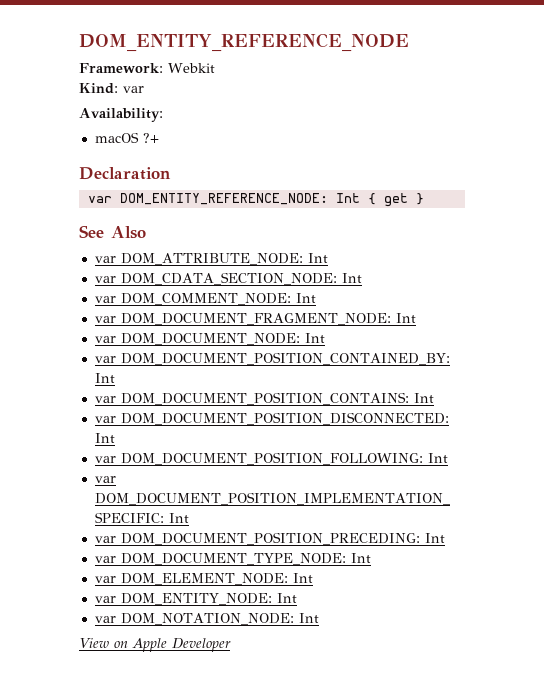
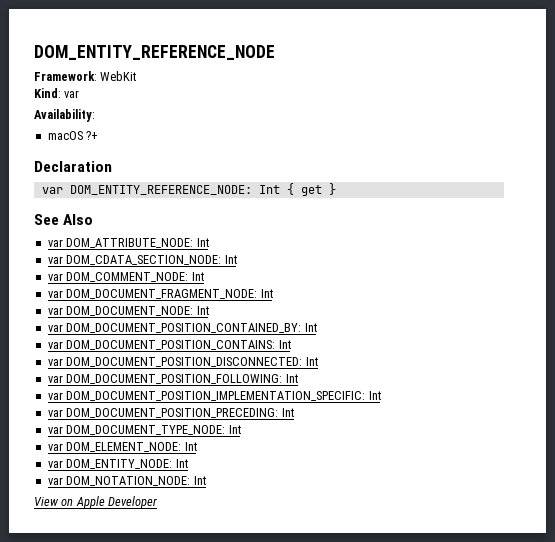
[168,63,215,73] Webkit -> [100,71,137,81] WebKit

